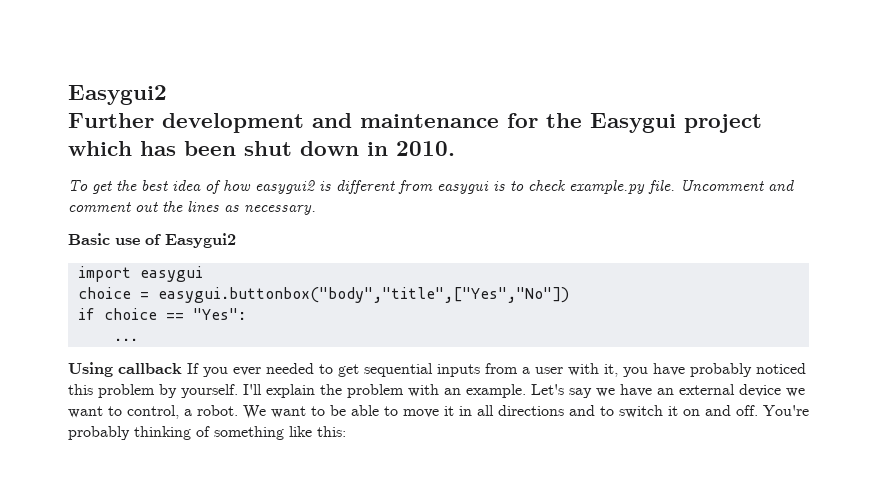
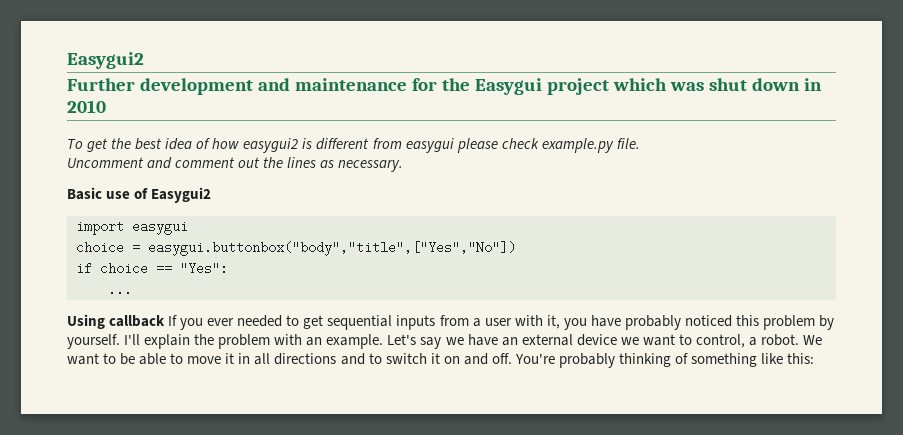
[140,141,236,156] has been -> [669,82,704,91] was
[396,141,455,156] 2010. -> [67,100,106,113] 2010
[493,181,524,191] is to -> [456,138,498,153] please
(675, 187) none -> (640, 143) //

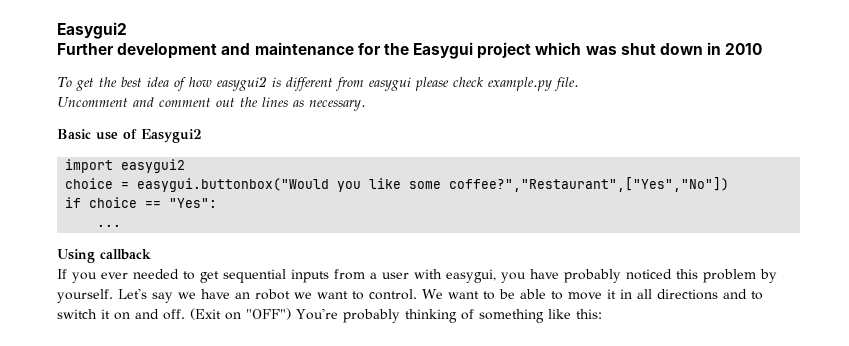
[132,220,188,235] easygui -> [121,159,186,173] easygui2
[148,241,516,256] easygui.buttonbox("body","title",["Yes","No"]) -> [137,177,730,192] easygui.buttonbox("Would you like some coffee?","Restaurant",["Yes","No"])
(166, 321) none -> (151, 254) //
[546,315,560,329] it, -> [446,269,496,283] easygui,
[124,334,384,349] I'll explain the problem with an example. -> (113, 296) none
[521,334,617,346] external device -> [255,289,290,300] robot
[695,334,799,348] control, a robot. -> [369,289,417,300] control.
(512, 358) none -> [190,308,291,320] (Exit on "OFF")

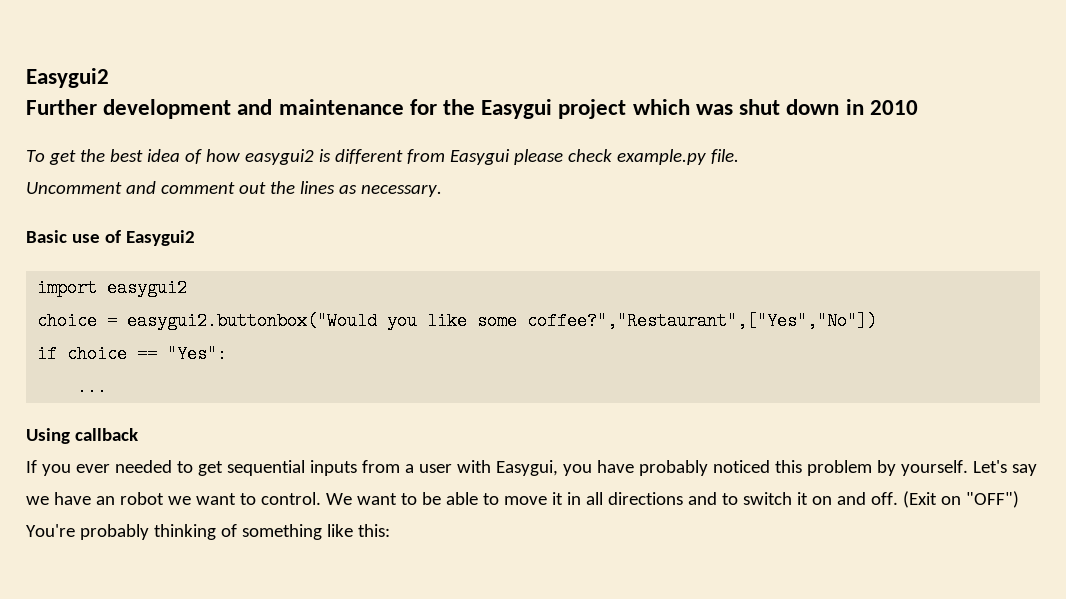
[368,77,411,91] easygui -> [449,149,510,165] Easygui
[137,178,330,192] easygui.buttonbox("Would -> [127,312,378,330] easygui2.buttonbox("Would
[446,269,496,283] easygui, -> [495,460,558,476] Easygui,

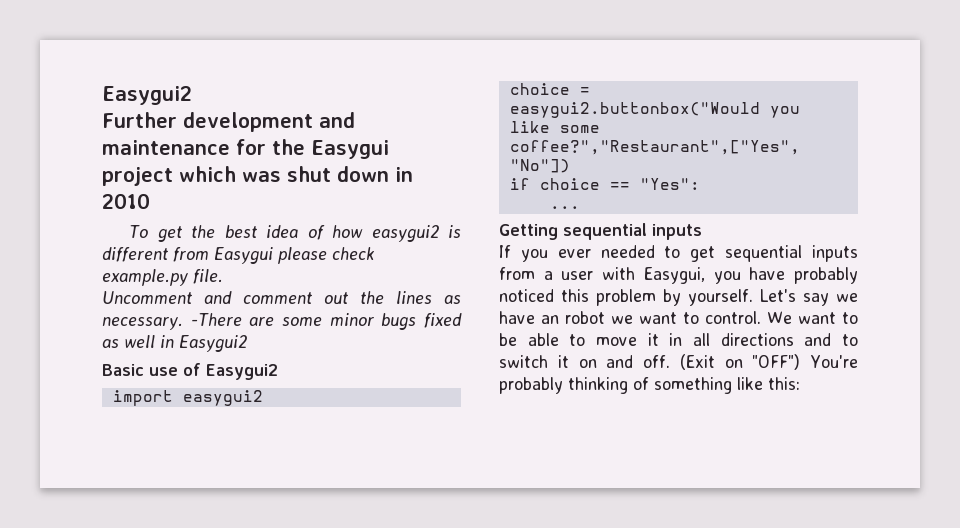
(442, 190) none -> [190,313,462,330] [102,335,247,352] -There are some minor bugs fixed as well in Easygui2
[26,428,138,444] Using callback -> [499,223,702,240] Getting sequential inputs

